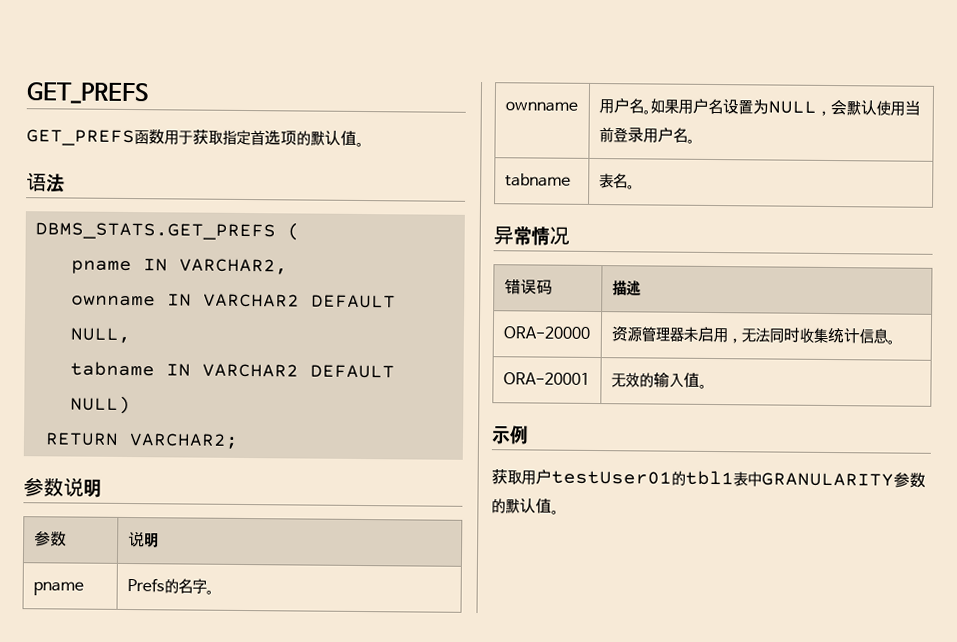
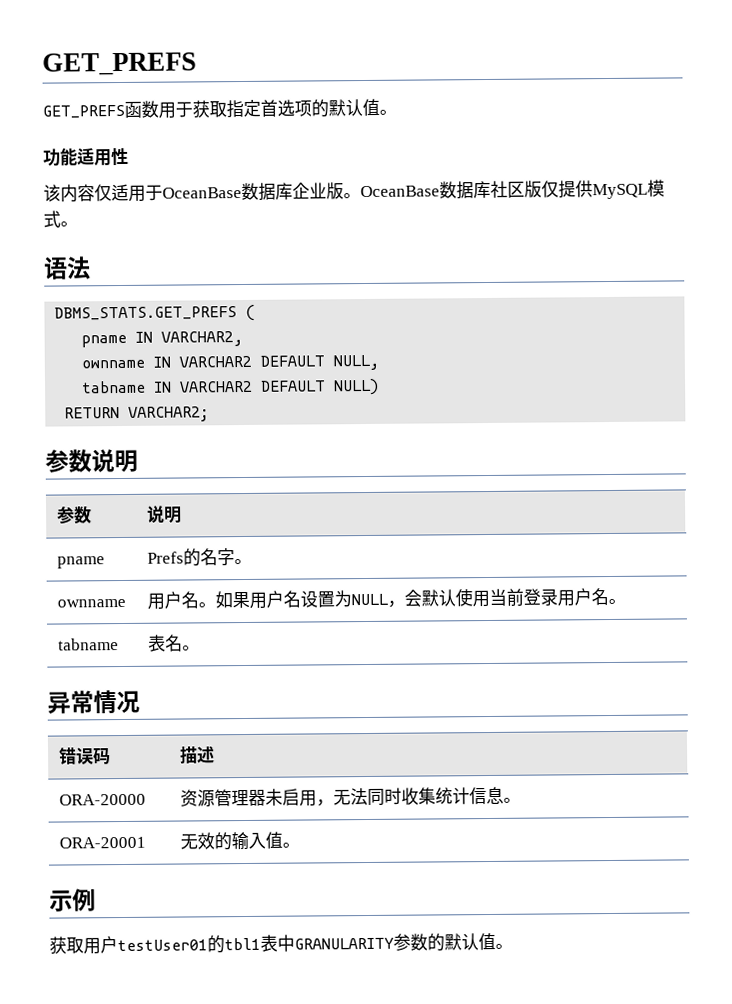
(364, 144) none -> [43,147,129,167] [43,179,665,203] [43,210,78,228] // 功能适用性 // 该内容仅适用于OceanBase数据库企业版。OceanBase数据库社区版仅提供MySQL模式。

